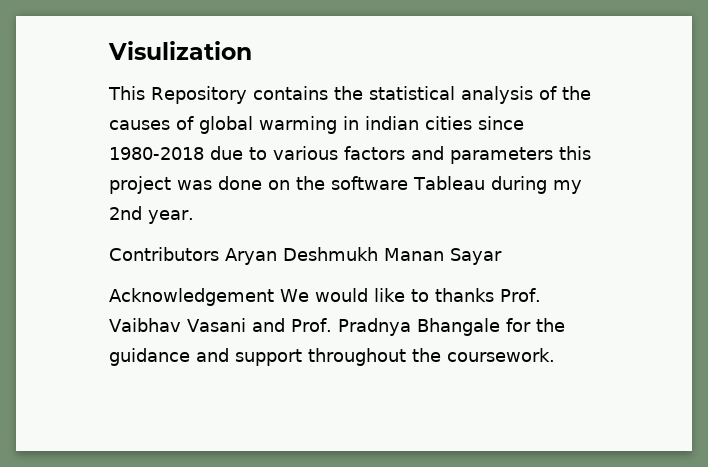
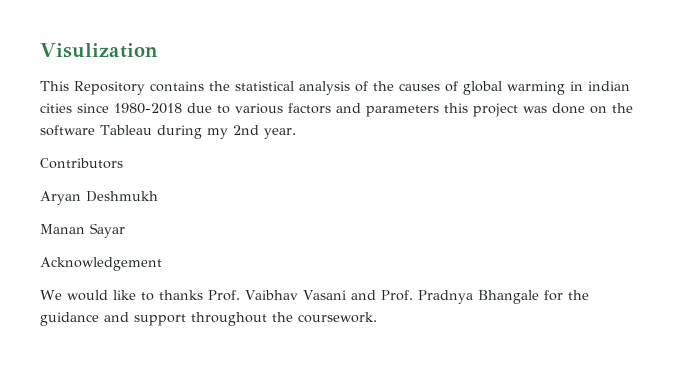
(219, 254) none -> (123, 163) //
(378, 254) none -> (158, 196) //
(274, 297) none -> (162, 264) //

